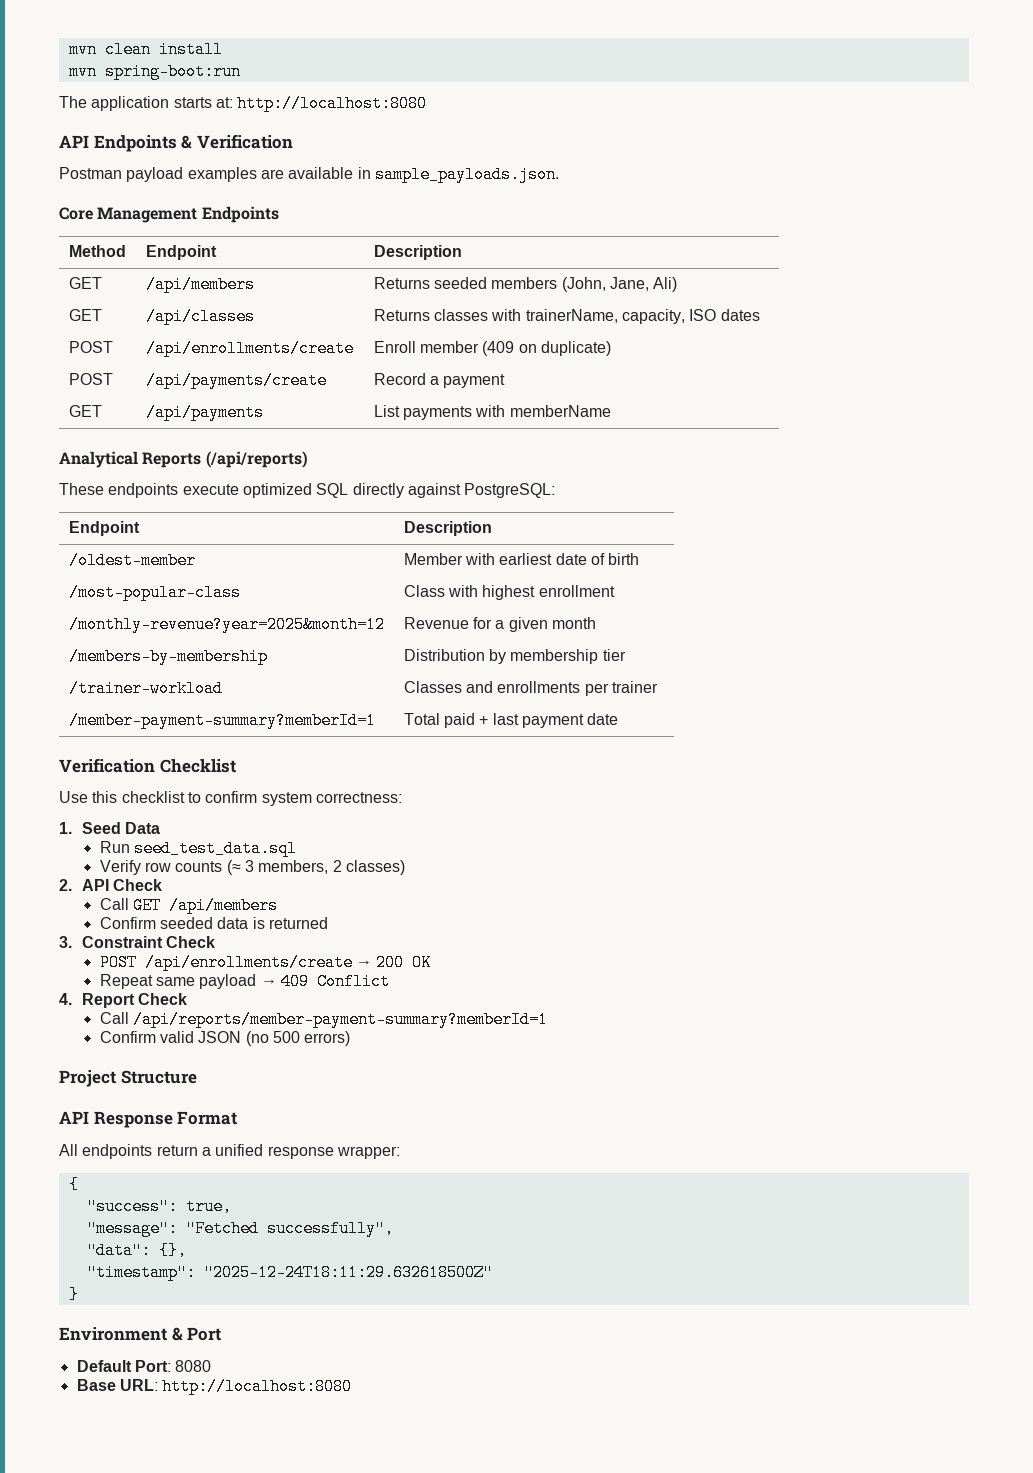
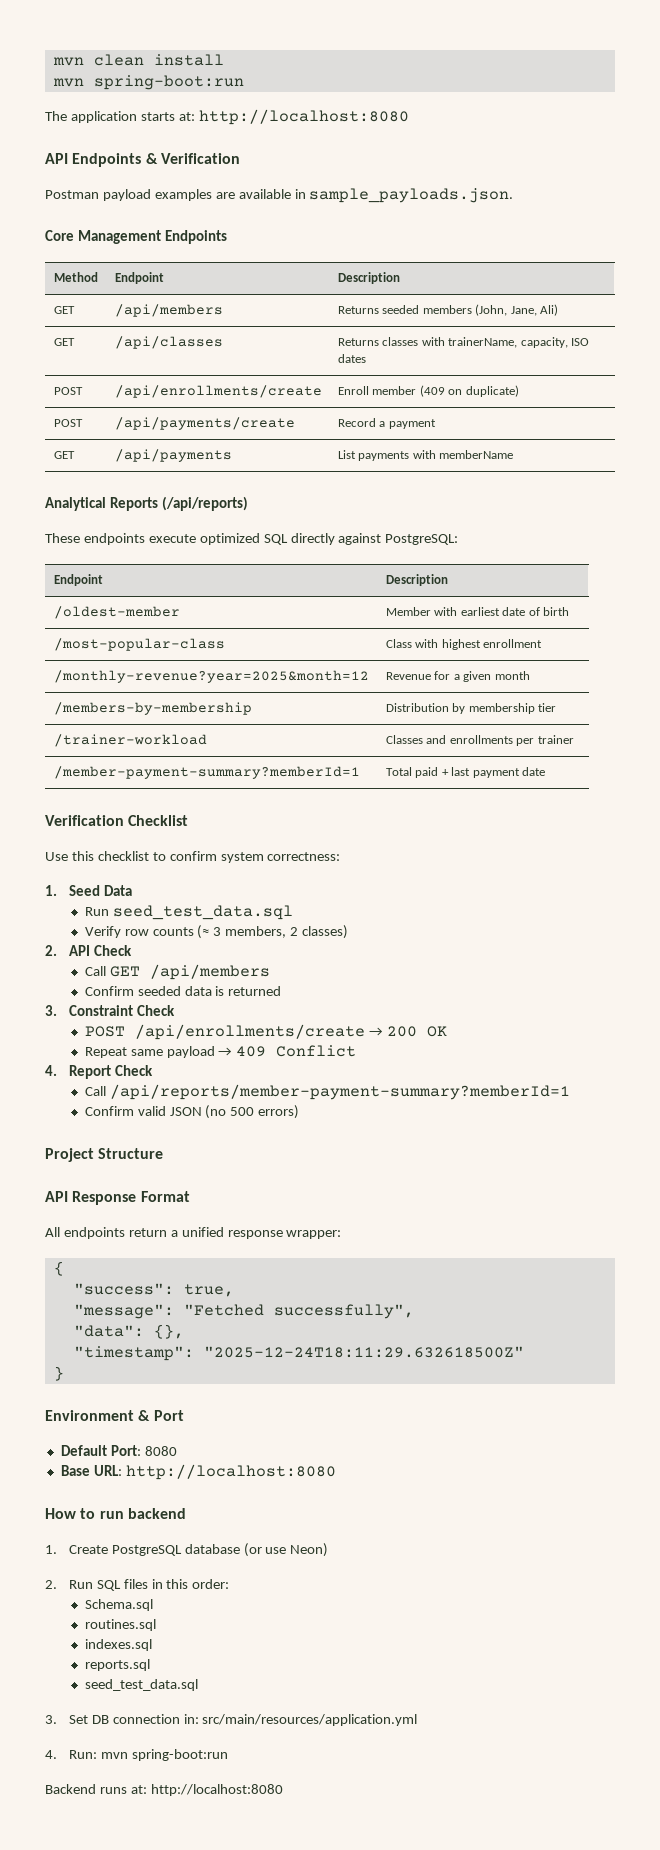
(353, 1386) none -> [45,1508,186,1519] [45,1543,329,1557] [45,1579,230,1591] [84,1599,153,1611] [84,1619,156,1631] [84,1639,152,1651] [84,1659,150,1671] [84,1679,198,1691] [45,1714,418,1726] [45,1749,228,1761] [45,1784,283,1796] // How to run backend // 1. Create PostgreSQL database (or use Neon) // 2. Run SQL files in this order: // Schema.sql // routines.sql // indexes.sql // reports.sql // seed_test_data.sql // 3. Set DB connection in: src/main/resources/application.yml // 4. Run: mvn spring-boot:run // Backend runs at: http://localhost:8080

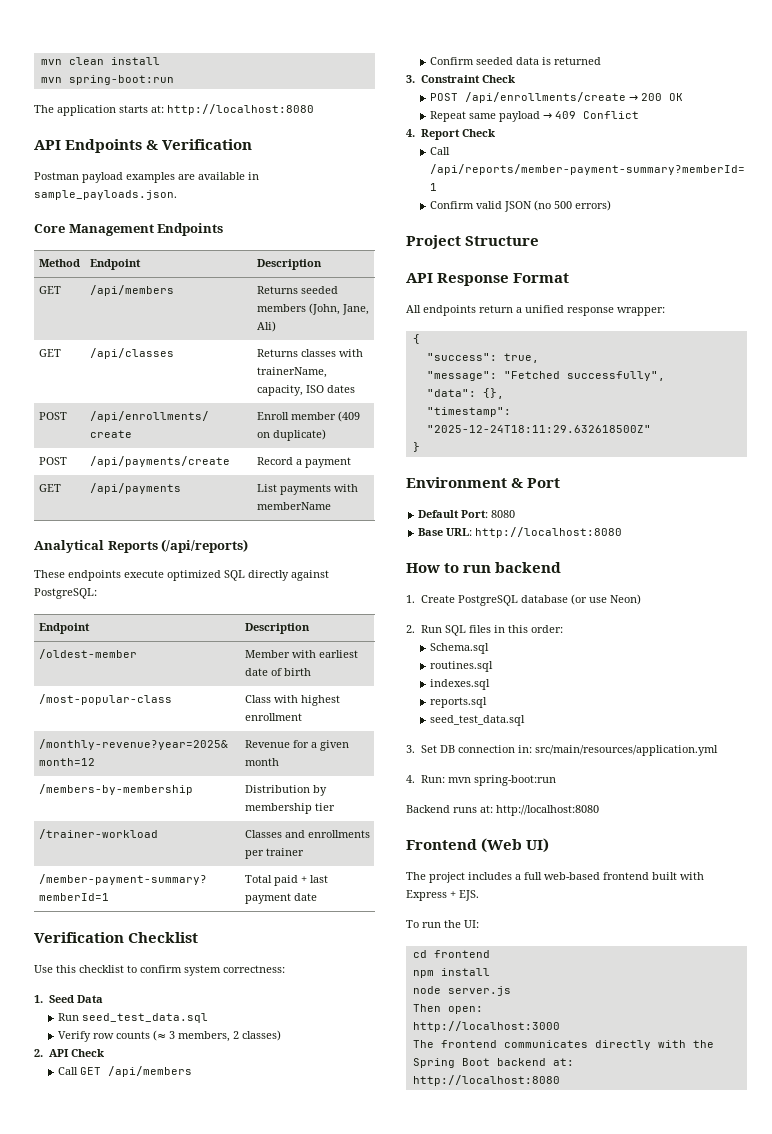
(283, 1790) none -> [406,838,550,853] [406,872,704,883] [406,890,479,901] [406,920,479,928] [412,950,490,958] [412,968,490,978] [412,986,511,996] [412,1004,483,1014] [412,1021,560,1032] [412,1040,714,1050] [412,1058,574,1068] [412,1075,560,1086] // Frontend (Web UI) // The project includes a full web-based frontend built with Express + EJS. // To run the UI: // cd frontend // npm install // node server.js // Then open: // http://localhost:3000 // The frontend communicates directly with the Spring Boot backend at: // http://localhost:8080

